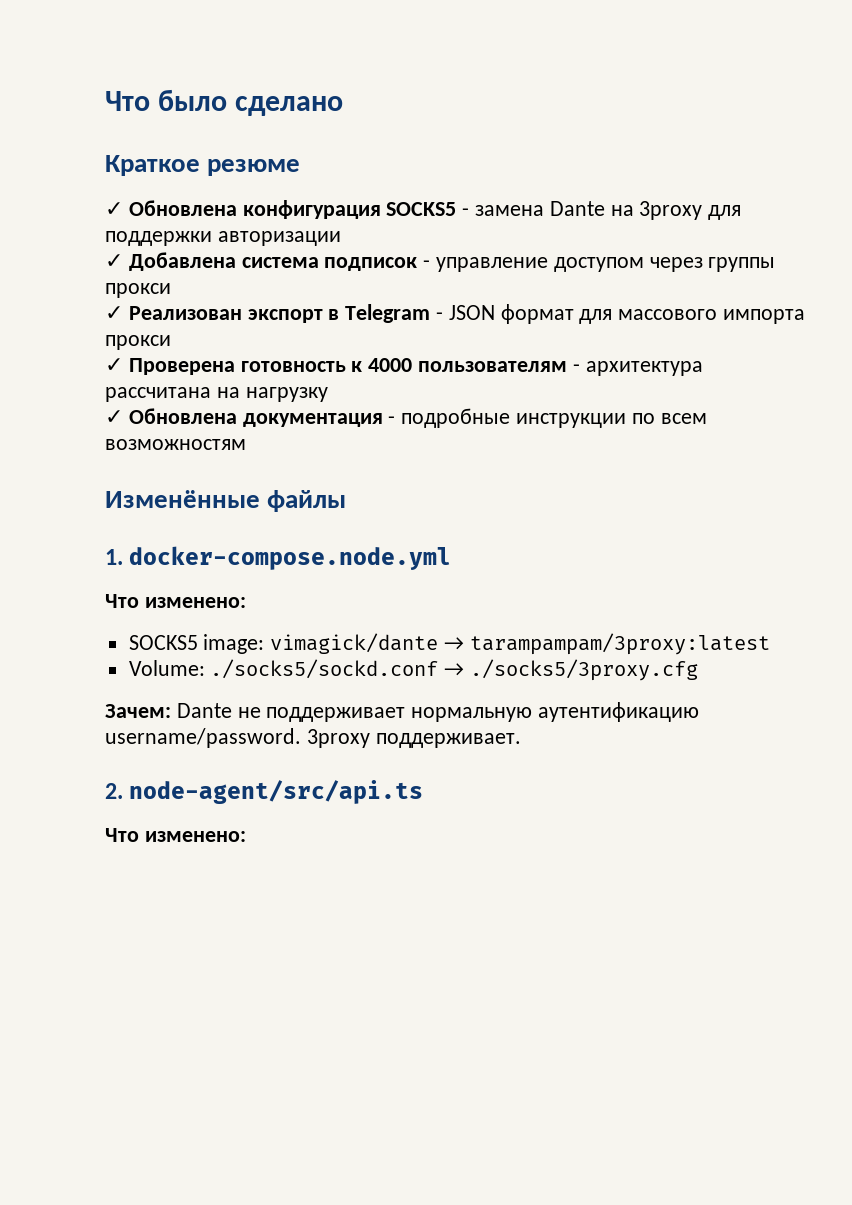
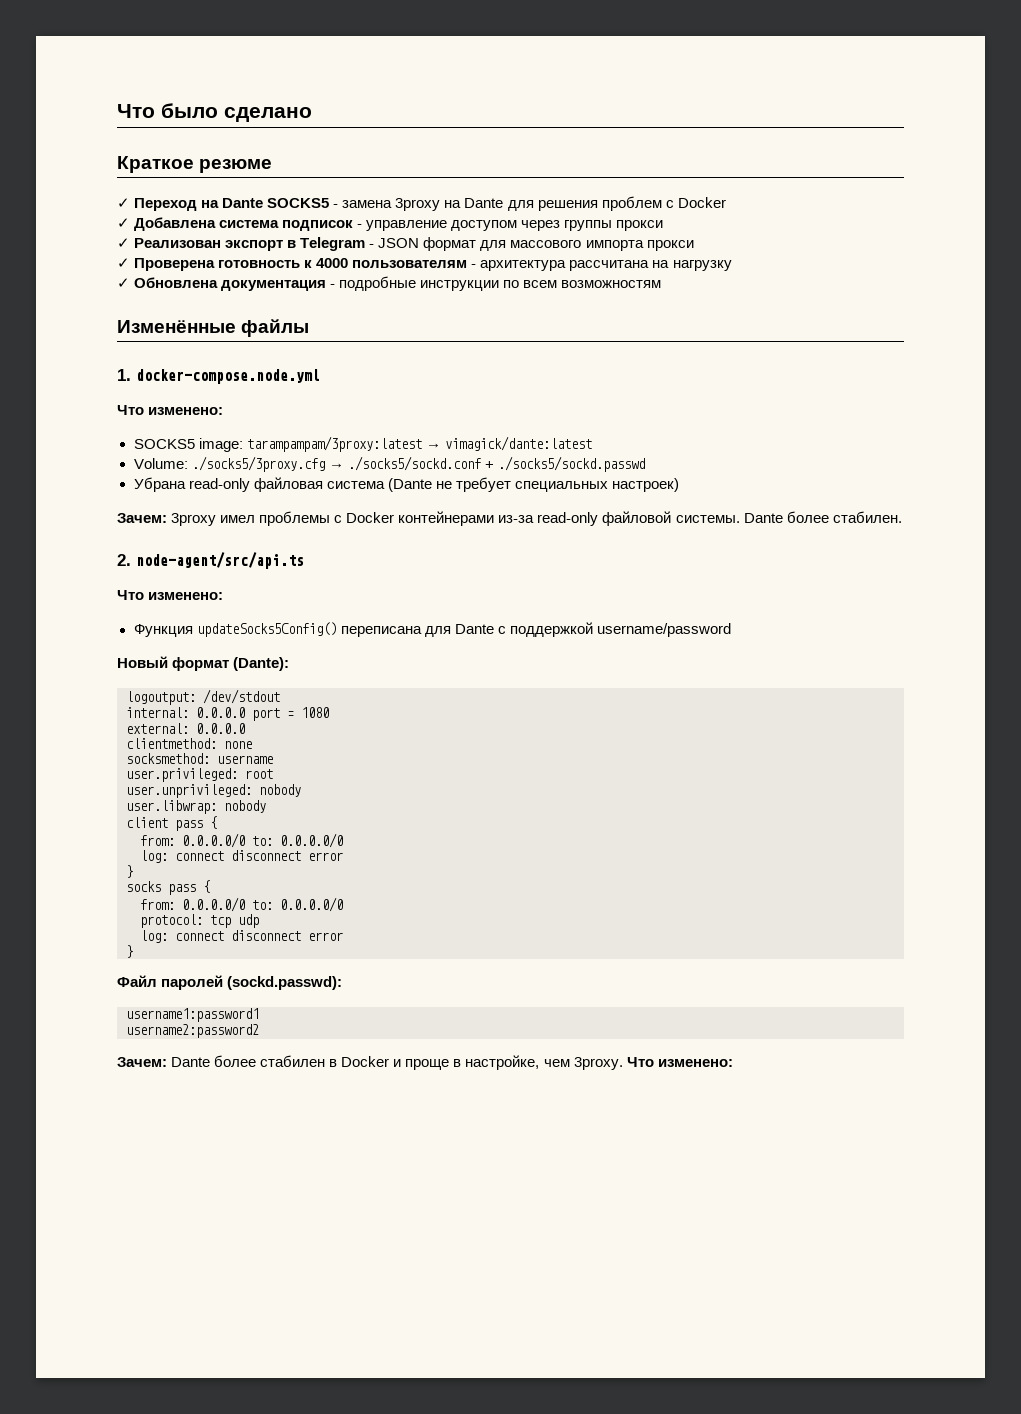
[128,200,742,220] [105,231,341,246] Обновлена конфигурация SOCKS5 - замена Dante на 3proxy для поддержки авторизации -> [134,196,726,211] Переход на Dante SOCKS5 - замена 3proxy на Dante для решения проблем с Docker
[270,633,770,655] [128,659,699,681] [105,702,700,722] [105,728,521,748] [105,780,424,804] vimagick/dante → tarampampam/3proxy:latest // Volume: ./socks5/sockd.conf → ./socks5/3proxy.cfg // Зачем: Dante не поддерживает нормальную аутентификацию username/password. 3proxy поддерживает. // 2. node-agent/src/api.ts // -> [246,436,592,452] [133,456,645,472] [133,477,679,492] [117,511,902,526] [117,552,304,569] [117,590,224,600] [133,622,731,637] [117,656,290,671] [126,689,280,705] [126,707,329,721] [126,723,245,734] [126,738,252,749] [126,753,273,764] [126,768,273,782] [126,784,301,798] [126,800,266,814] [126,816,217,831] [140,833,343,848] [140,850,343,863] [126,865,133,878] [126,880,210,895] [140,897,343,912] [140,914,259,928] [140,930,343,943] [126,945,133,958] [117,975,343,990] [126,1008,259,1022] [126,1024,259,1038] [117,1055,623,1070] tarampampam/3proxy:latest → vimagick/dante:latest // Volume: ./socks5/3proxy.cfg → ./socks5/sockd.conf + ./socks5/sockd.passwd // Убрана read-only файловая система (Dante не требует специальных настроек) // Зачем: 3proxy имел проблемы с Docker контейнерами из-за read-only файловой системы. Dante более стабилен. // 2. node-agent/src/api.ts // Что изменено: // Функция updateSocks5Config() переписана для Dante с поддержкой username/password // Новый формат (Dante): // logoutput: /dev/stdout // internal: 0.0.0.0 port = 1080 // external: 0.0.0.0 // clientmethod: none // socksmethod: username // user.privileged: root // user.unprivileged: nobody // user.libwrap: nobody // client pass { // from: 0.0.0.0/0 to: 0.0.0.0/0 // log: connect disconnect error // } // socks pass { // from: 0.0.0.0/0 to: 0.0.0.0/0 // protocol: tcp udp // log: connect disconnect error // } // Файл паролей (sockd.passwd): // username1:password1 // username2:password2 // Зачем: Dante более стабилен в Docker и проще в настройке, чем 3proxy.

